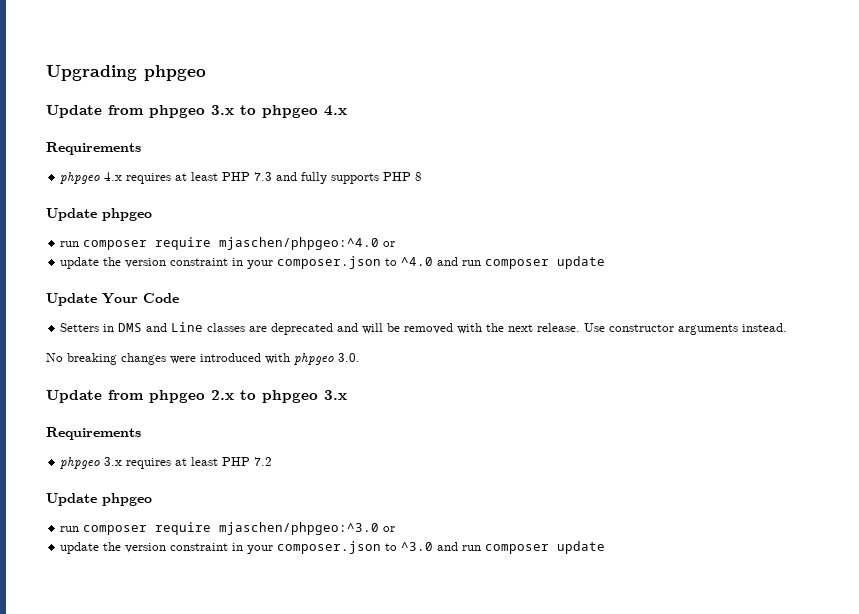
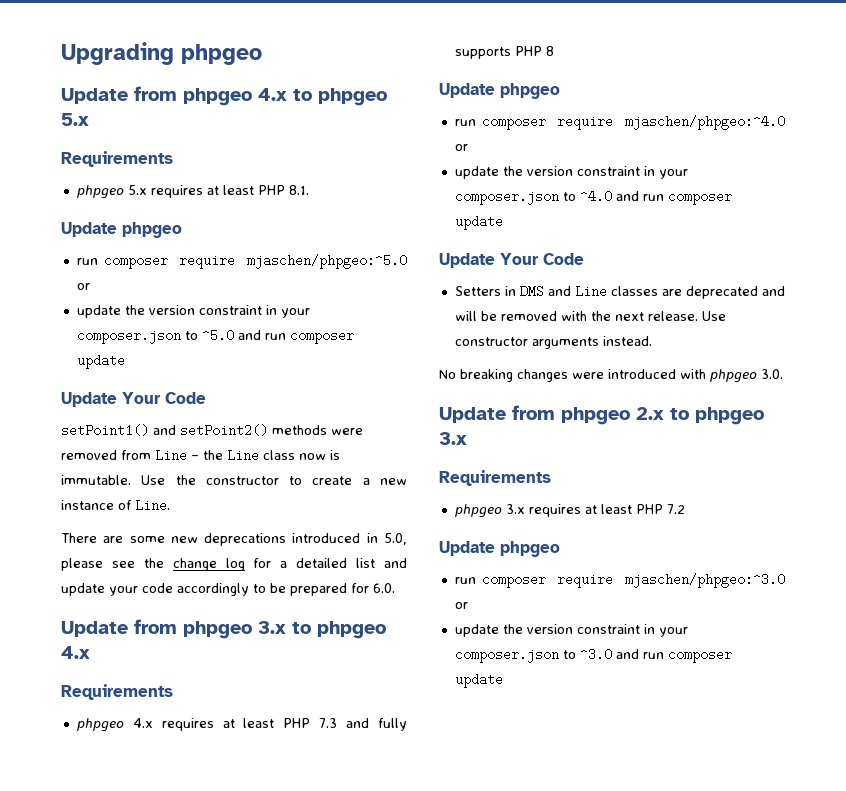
(206, 73) none -> [61,86,387,106] [61,113,89,126] [61,151,173,167] [76,185,309,199] [61,222,182,238] [76,254,407,269] [76,283,90,290] [76,305,310,318] [76,329,354,344] [76,354,125,369] [61,392,206,407] [61,424,363,437] [61,449,340,462] [61,475,407,485] [61,499,170,512] [61,533,407,546] [61,558,407,571] [61,583,395,596] // Update from phpgeo 4.x to phpgeo 5.x // Requirements // phpgeo 5.x requires at least PHP 8.1. // Update phpgeo // run composer require mjaschen/phpgeo:^5.0 or // update the version constraint in your composer.json to ^5.0 and run composer update // Update Your Code // setPoint1() and setPoint2() methods were removed from Line – the Line class now is immutable. Use the constructor to create a new instance of Line. // There are some new deprecations introduced in 5.0, please see the change log for a detailed list and update your code accordingly to be prepared for 6.0.

